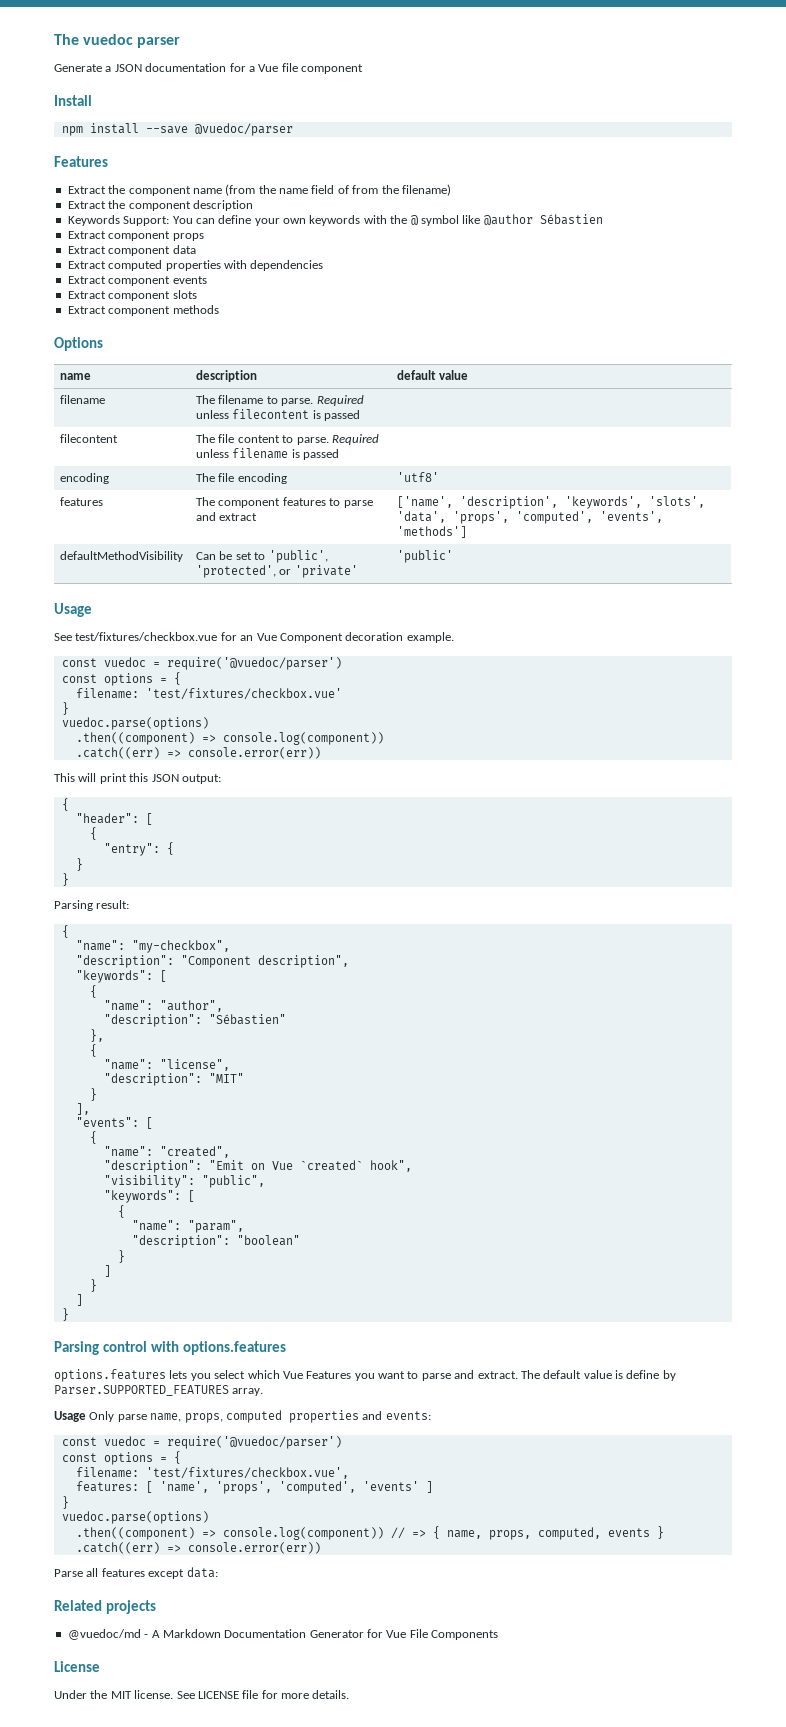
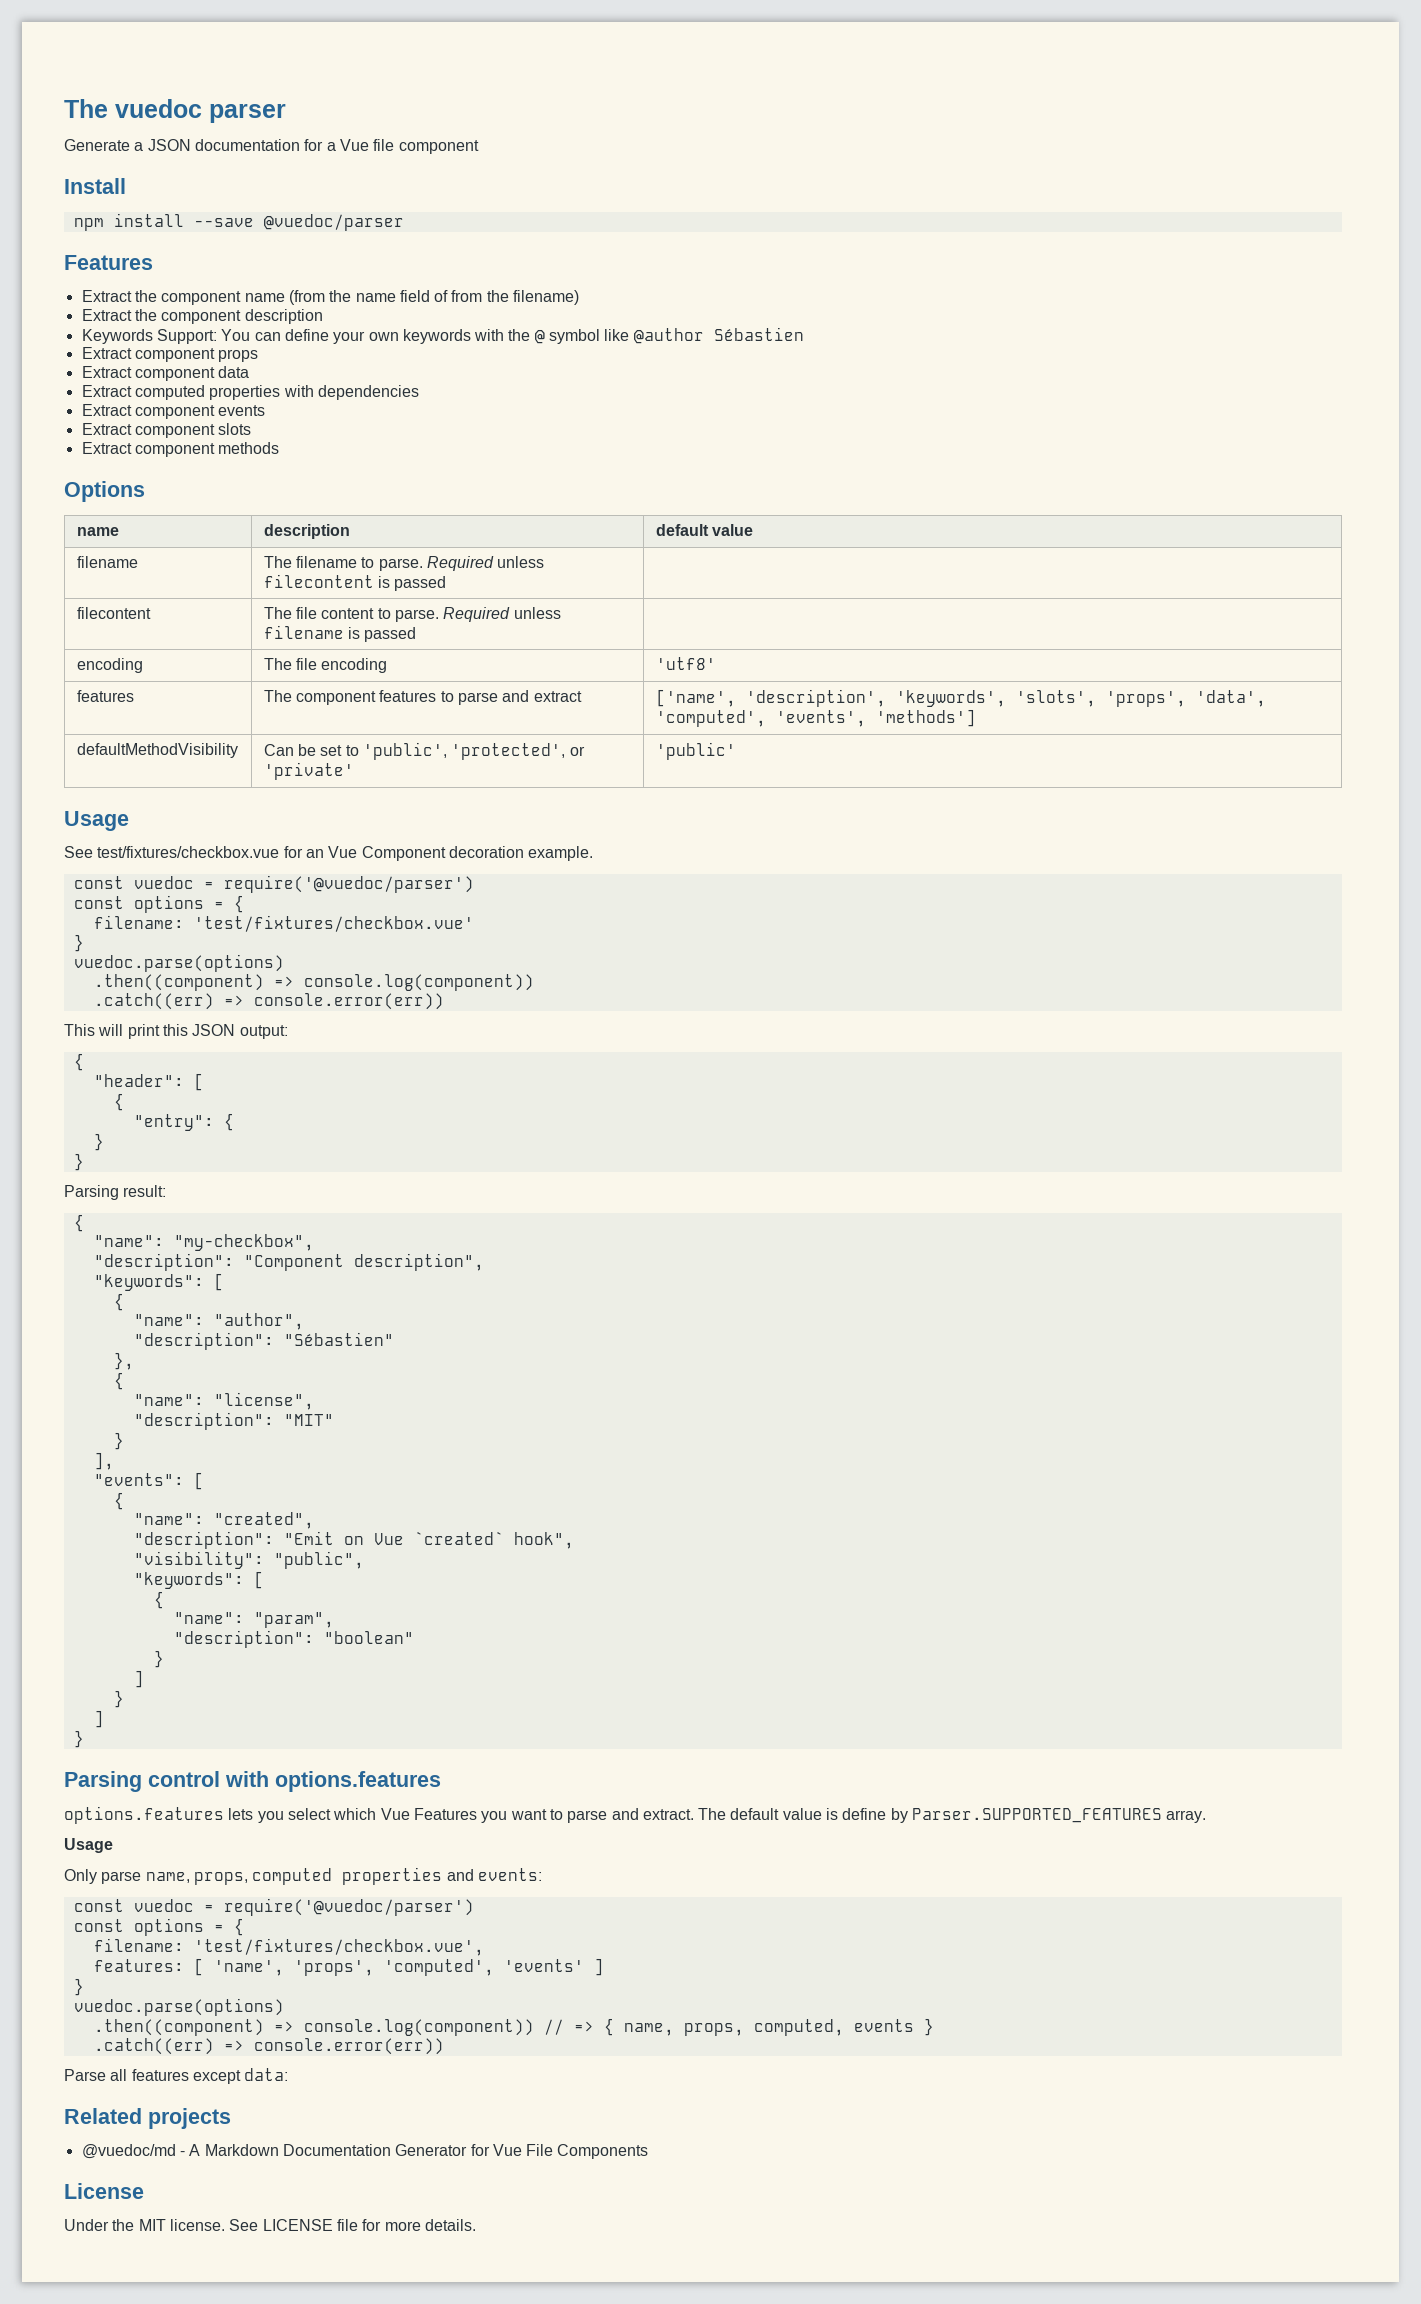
[397,511,510,524] 'data', 'props', -> [1105,690,1266,707] 'props', 'data',
(86, 1416) none -> (113, 1845) //

